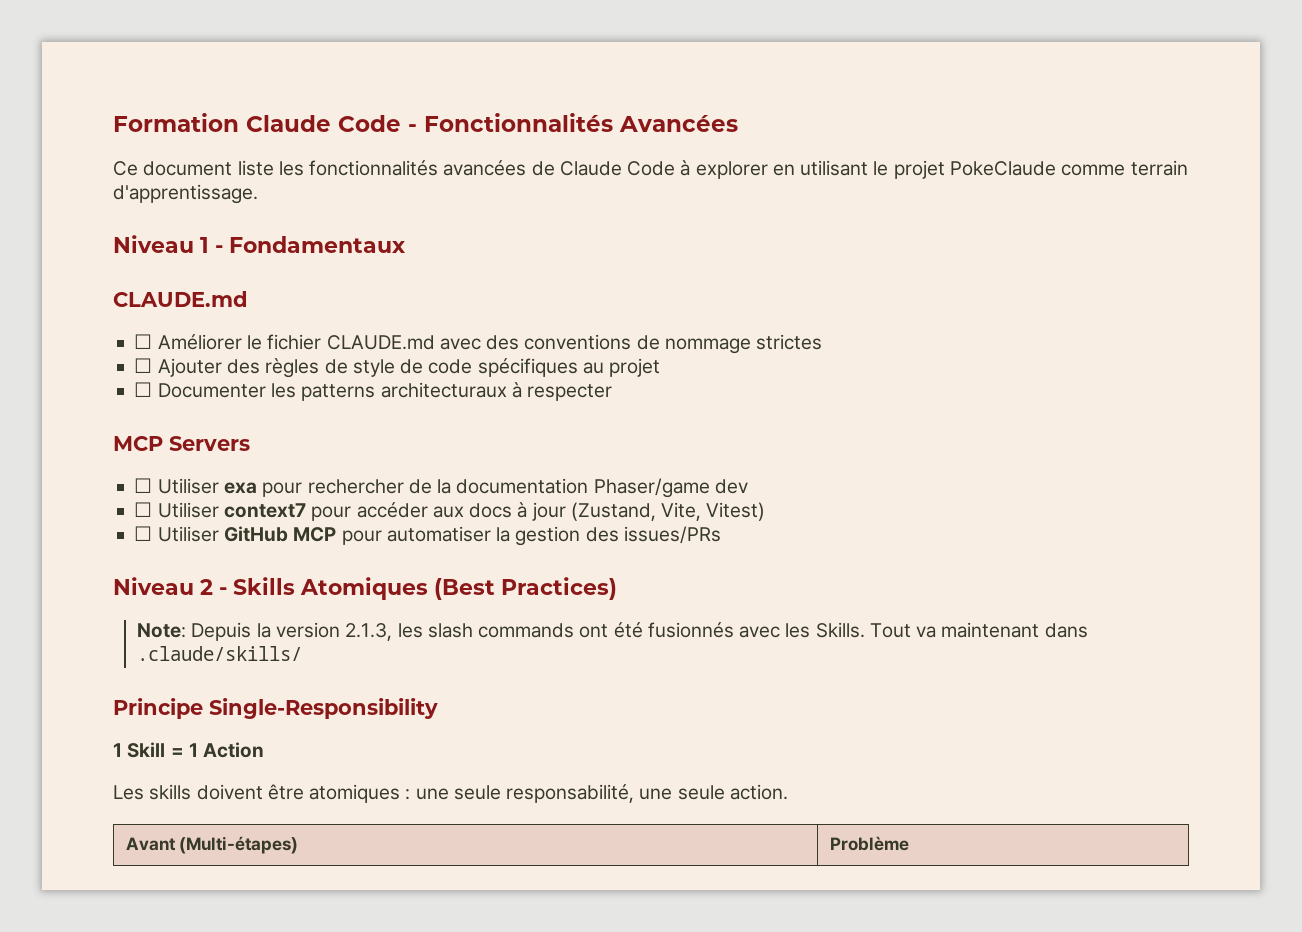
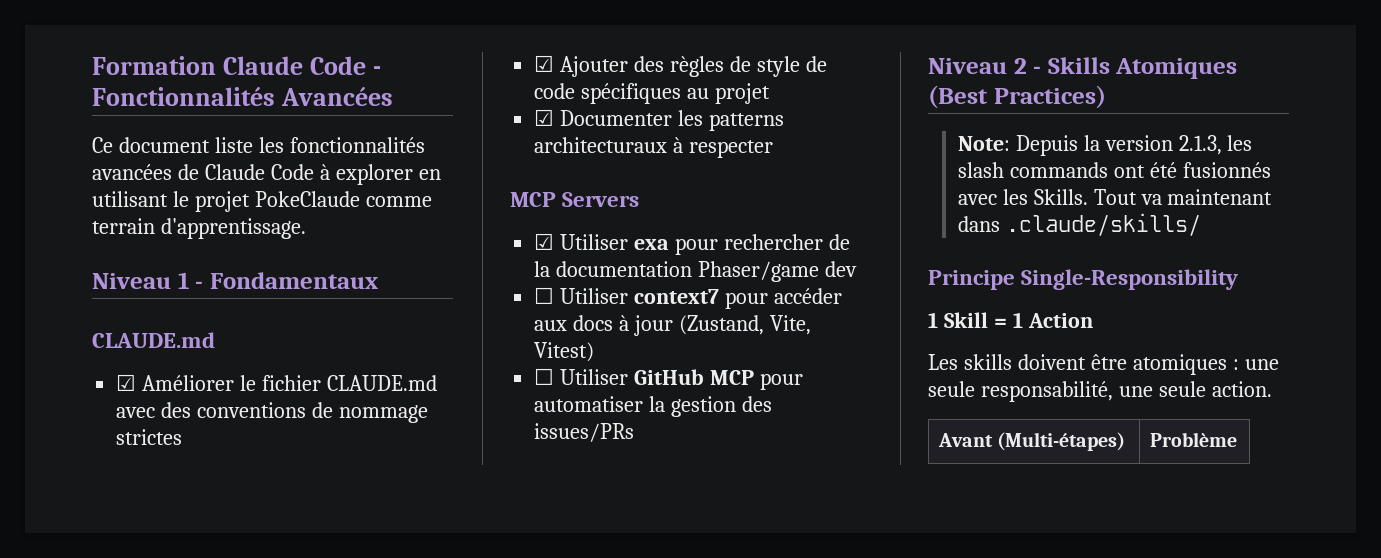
[134,334,153,349] ☐ -> [116,374,137,391] ☑
[134,358,153,373] ☐ -> [534,55,555,72] ☑
[134,382,153,397] ☐ -> [534,109,555,126] ☑
[134,478,153,493] ☐ -> [534,233,555,250] ☑

